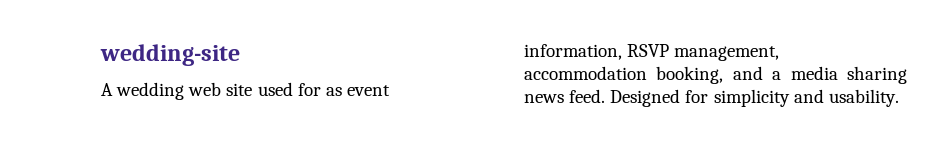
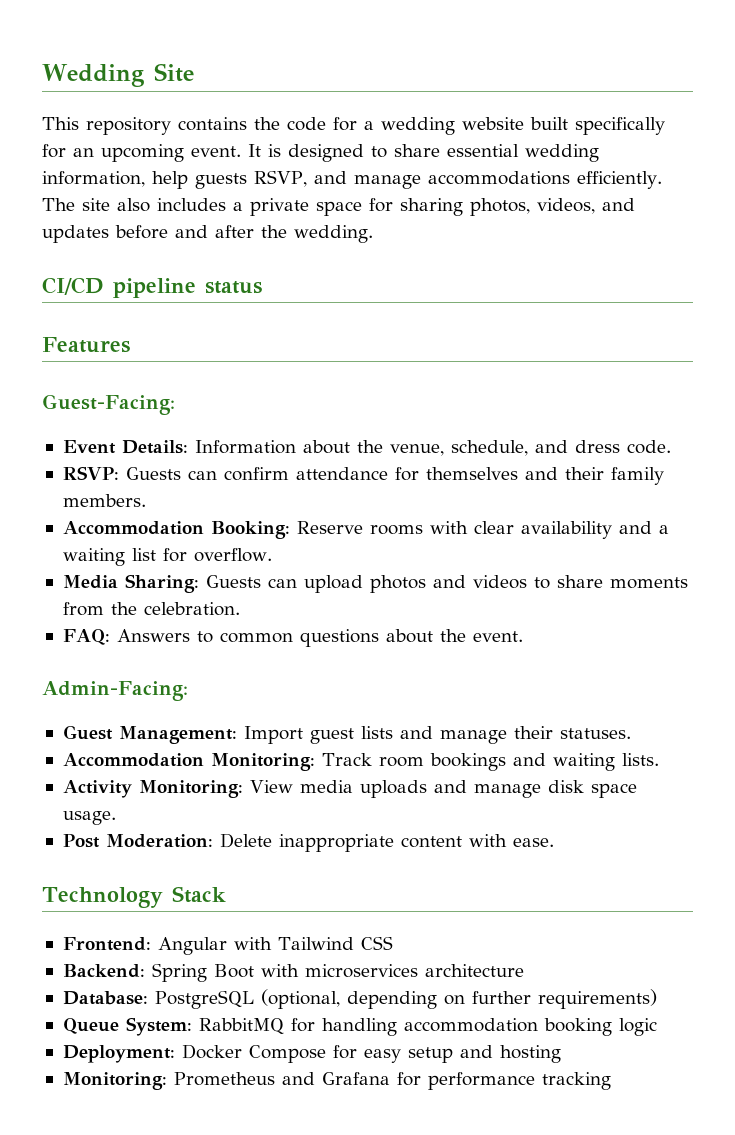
[100,44,240,66] [101,82,390,100] [524,44,780,61] [524,66,907,84] [524,89,899,107] wedding-site // A wedding web site used for as event information, RSVP management, accommodation booking, and a media sharing news feed. Designed for simplicity and usability. -> [42,63,194,87] [42,117,665,135] [42,144,599,162] [42,170,662,189] [42,198,635,216] [42,225,373,243] [42,277,262,298] [42,337,130,353] [42,394,175,415] [62,440,671,456] [62,466,664,485] [62,494,146,507] [62,521,669,539] [62,548,272,566] [62,574,688,593] [62,602,240,616] [62,629,523,647] [42,681,188,701] [62,725,631,744] [62,753,659,771] [62,780,637,798] [62,811,116,825] [62,833,554,852] [42,886,226,908] [62,936,393,955] [62,963,524,982] [62,989,657,1009] [62,1017,657,1036] [62,1044,561,1063] [62,1072,611,1090] Wedding Site // This repository contains the code for a wedding website built specifically for an upcoming event. It is designed to share essential wedding information, help guests RSVP, and manage accommodations efficiently. The site also includes a private space for sharing photos, videos, and updates before and after the wedding. // CI/CD pipeline status // Features // Guest-Facing: // Event Details: Information about the venue, schedule, and dress code. // RSVP: Guests can confirm attendance for themselves and their family members. // Accommodation Booking: Reserve rooms with clear availability and a waiting list for overflow. // Media Sharing: Guests can upload photos and videos to share moments from the celebration. // FAQ: Answers to common questions about the event. // Admin-Facing: // Guest Management: Import guest lists and manage their statuses. // Accommodation Monitoring: Track room bookings and waiting lists. // Activity Monitoring: View media uploads and manage disk space usage. // Post Moderation: Delete inappropriate content with ease. // Technology Stack // Frontend: Angular with Tailwind CSS // Backend: Spring Boot with microservices architecture // Database: PostgreSQL (optional, depending on further requirements) // Queue System: RabbitMQ for handling accommodation booking logic // Deployment: Docker Compose for easy setup and hosting // Monitoring: Prometheus and Grafana for performance tracking

